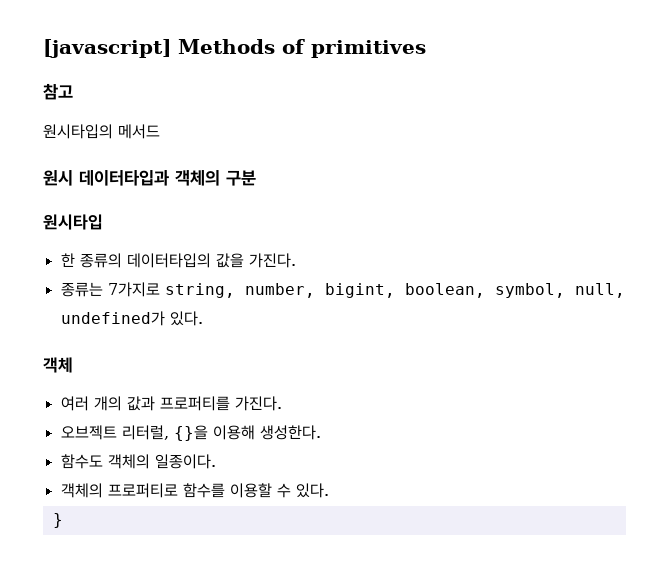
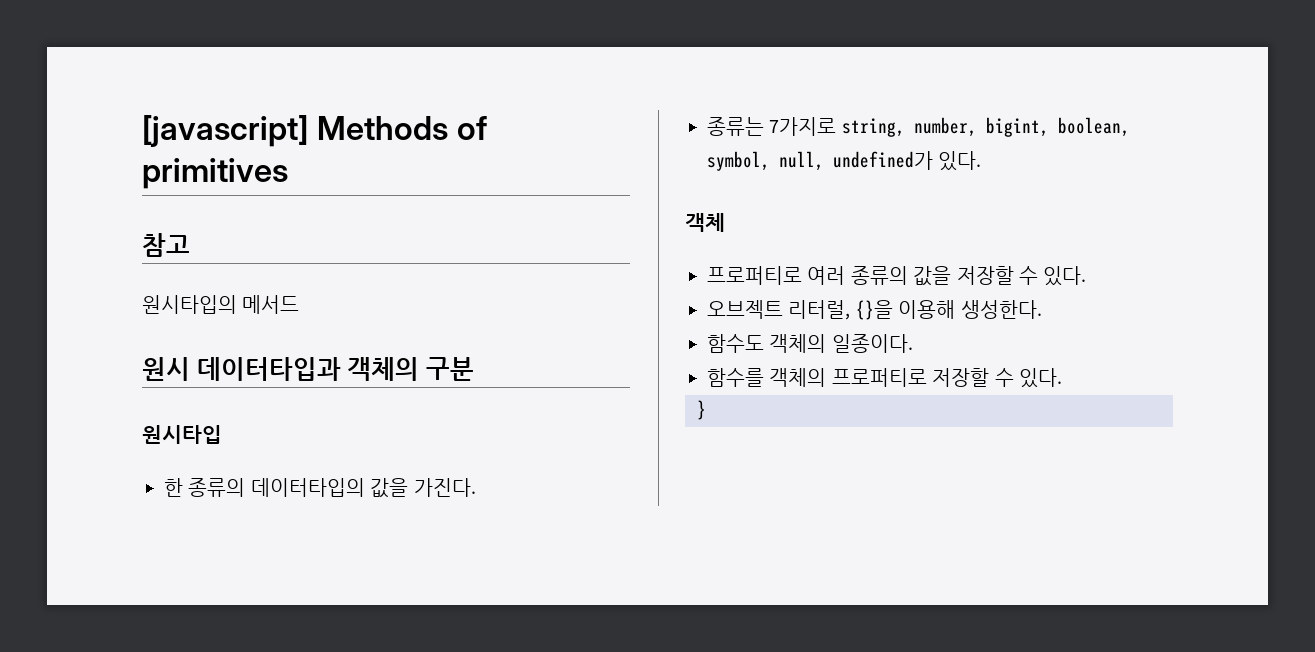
[60,396,282,411] 여러 개의 값과 프로퍼티를 가진다. -> [707,266,1087,286] 프로퍼티로 여러 종류의 값을 저장할 수 있다.
(216, 461) none -> [707,368,764,387] 함수를
[182,483,272,498] 함수를 이용할 -> [932,368,990,387] 저장할

